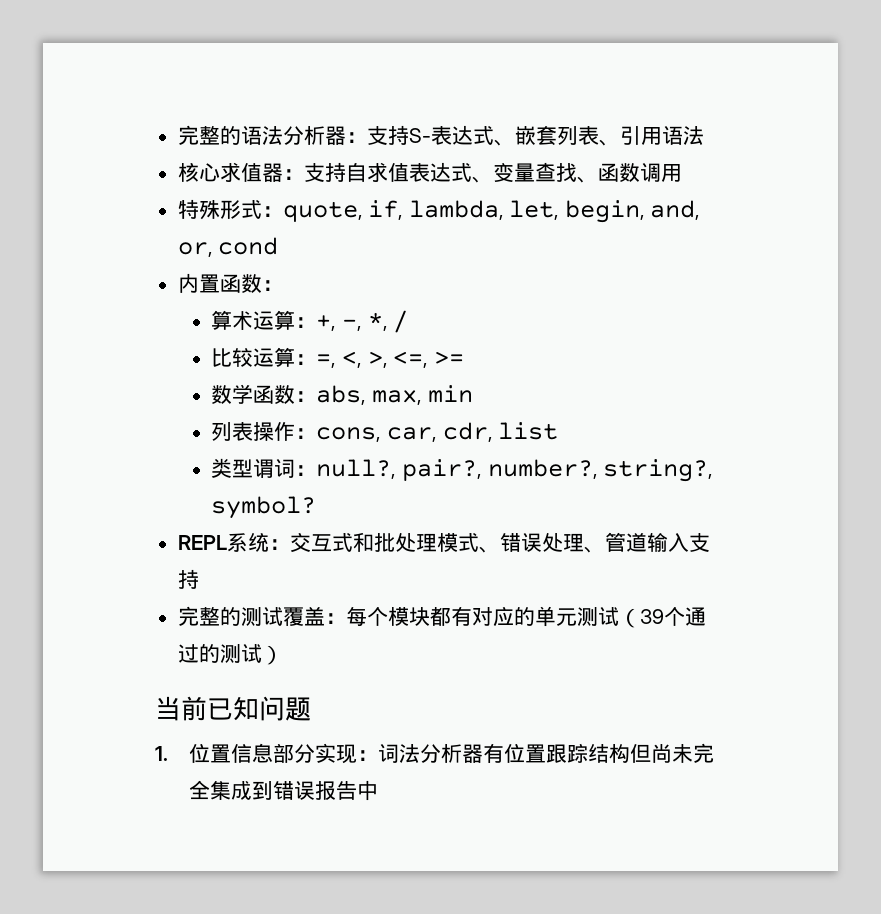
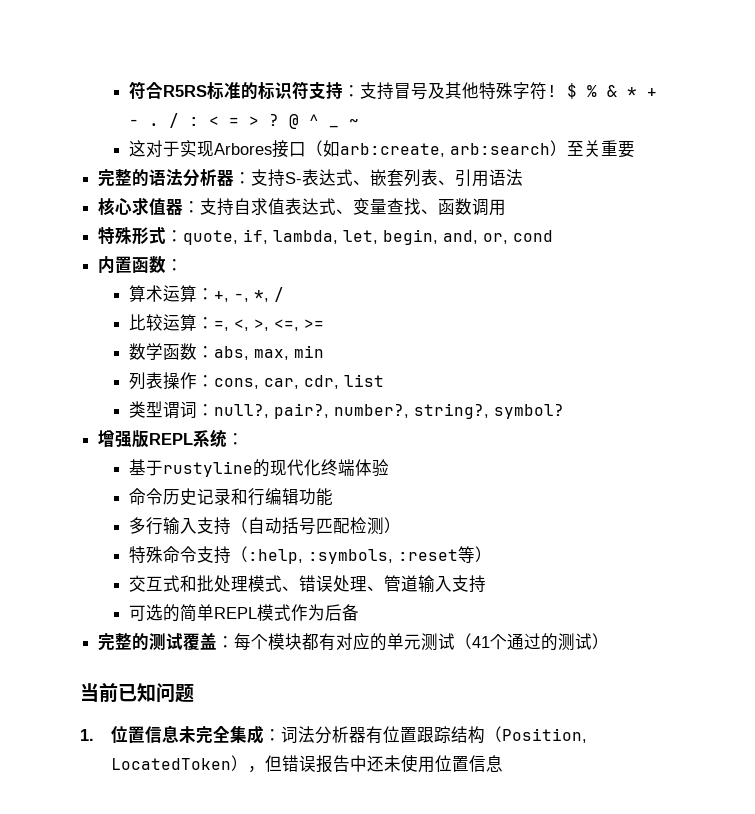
(177, 135) none -> [128,81,657,100] [128,113,359,129] [128,140,635,158] 符合R5RS标准的标识符支持：支持冒号及其他特殊字符! $ % & * + - . / : < = > ? @ ^ _ ~ // 这对于实现Arbores接口（如arb:create, arb:search）至关重要 //
(317, 507) none -> [98,430,150,448] 增强版
(290, 544) none -> [128,459,389,477] [128,488,333,506] [128,517,401,535] [128,546,492,564] // 基于rustyline的现代化终端体验 // 命令历史记录和行编辑功能 // 多行输入支持（自动括号匹配检测） // 特殊命令支持（:help, :symbols, :reset等） //
(199, 579) none -> [128,604,359,622] // 可选的简单REPL模式作为后备
[639,609,664,624] 39 -> [472,636,491,648] 41
[272,743,357,764] 部分实现 -> [178,725,264,744] 未完全集成
[629,743,714,763] [188,780,378,801] 但尚未完全集成到错误报告中 -> [484,726,587,743] [110,755,503,773] （Position, LocatedToken），但错误报告中还未使用位置信息

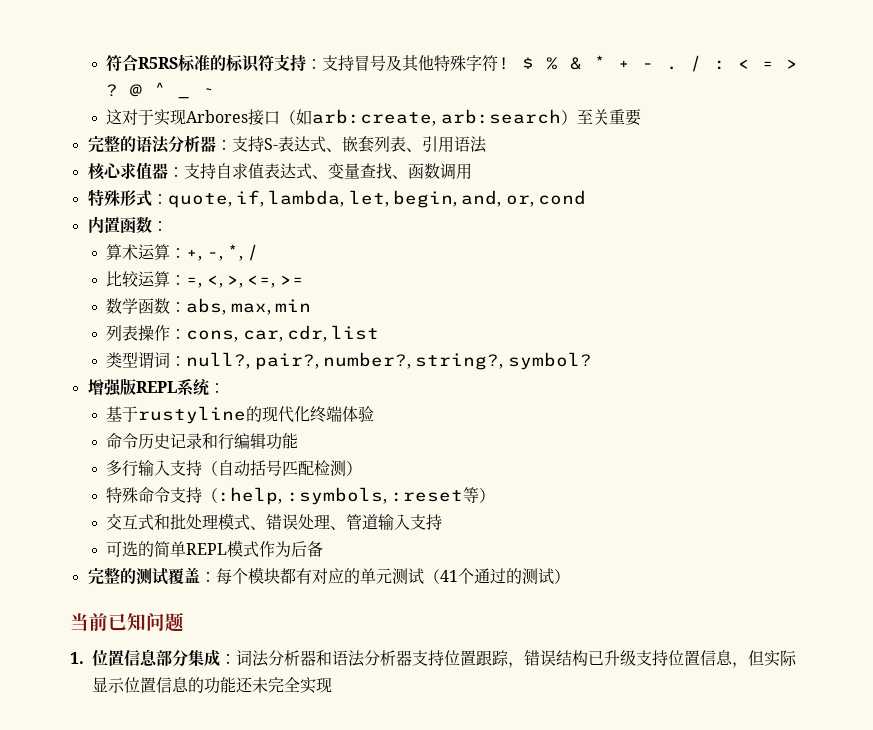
[178,725,230,744] 未完全 -> [156,650,188,667] 部分
[365,726,587,744] [110,755,503,773] 有位置跟踪结构（Position, LocatedToken），但错误报告中还未使用位置信息 -> [316,650,797,668] [92,677,332,694] 和语法分析器支持位置跟踪，错误结构已升级支持位置信息，但实际显示位置信息的功能还未完全实现

